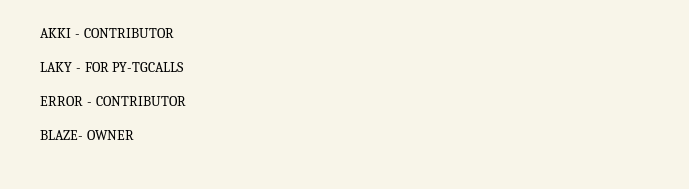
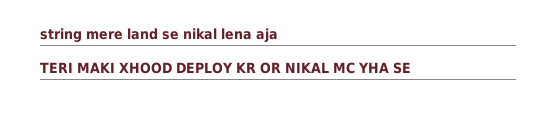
[40,28,174,38] [40,62,185,72] [40,96,186,106] [40,130,134,140] AKKI - CONTRIBUTOR // LAKY - FOR PY-TGCALLS // ERROR - CONTRIBUTOR // BLAZE- OWNER -> [40,28,278,43] [40,62,411,74] string mere land se nikal lena aja // TERI MAKI XHOOD DEPLOY KR OR NIKAL MC YHA SE

